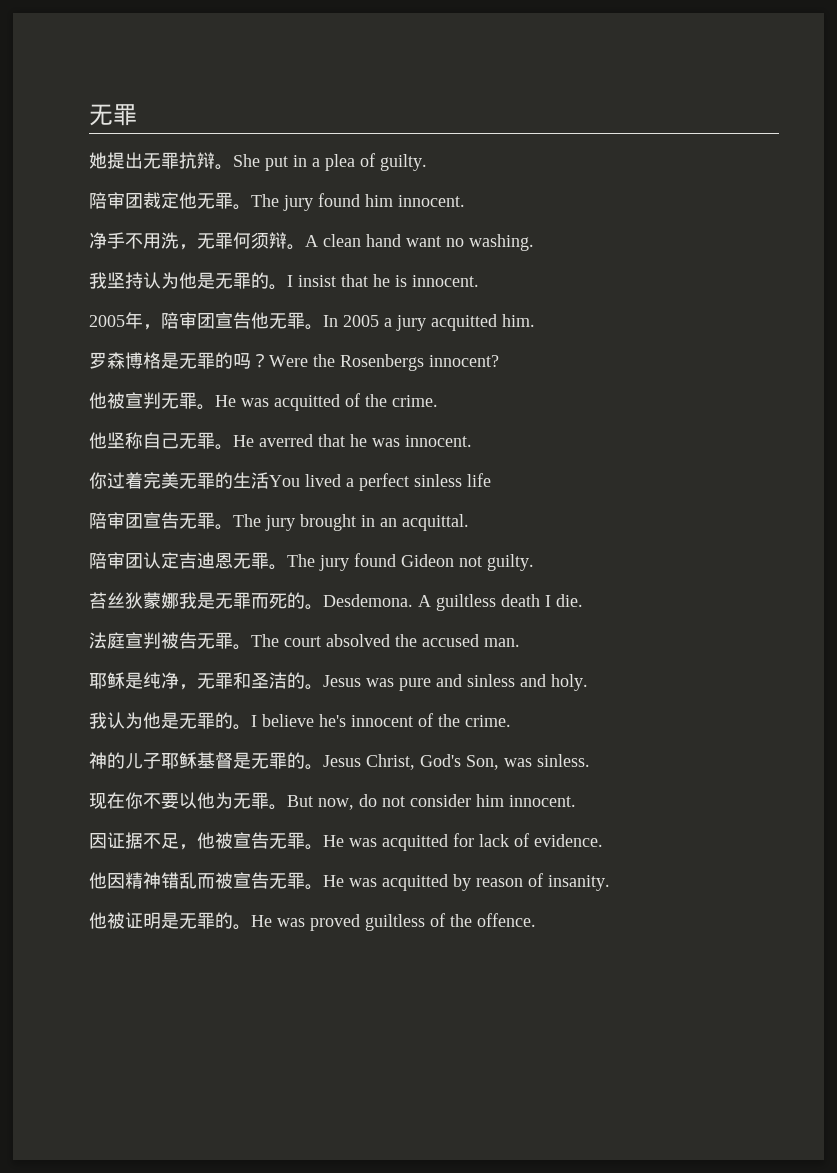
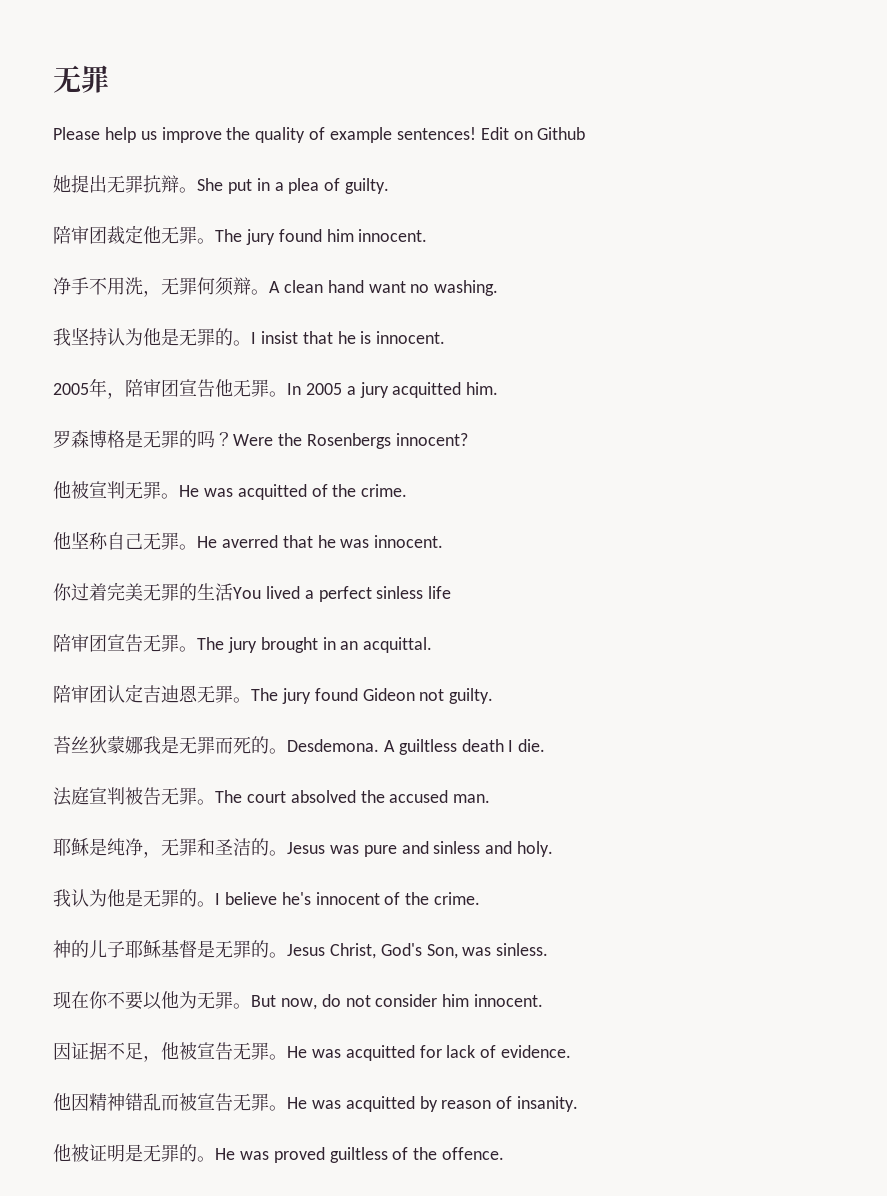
[89,104,137,126] 无罪 -> [53,65,109,93] [53,127,586,143] 无罪 // Please help us improve the quality of example sentences! Edit on Github

